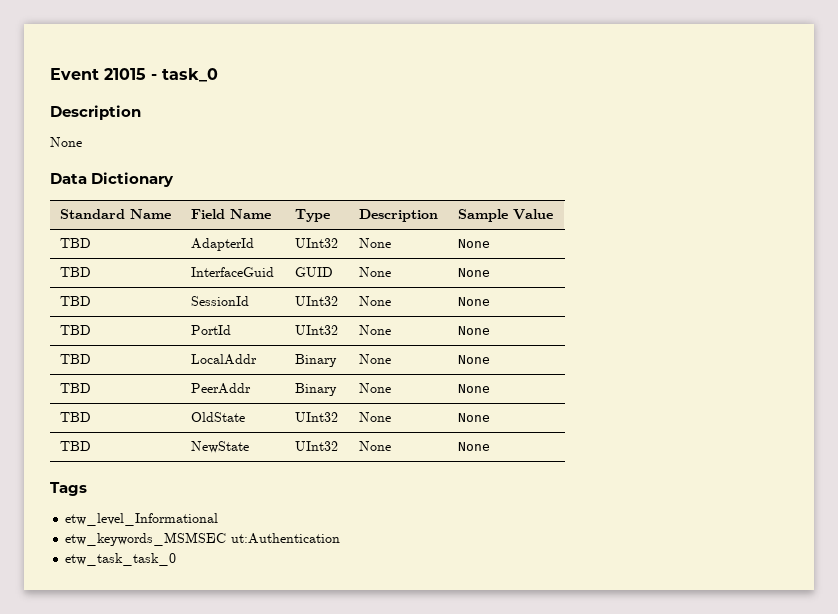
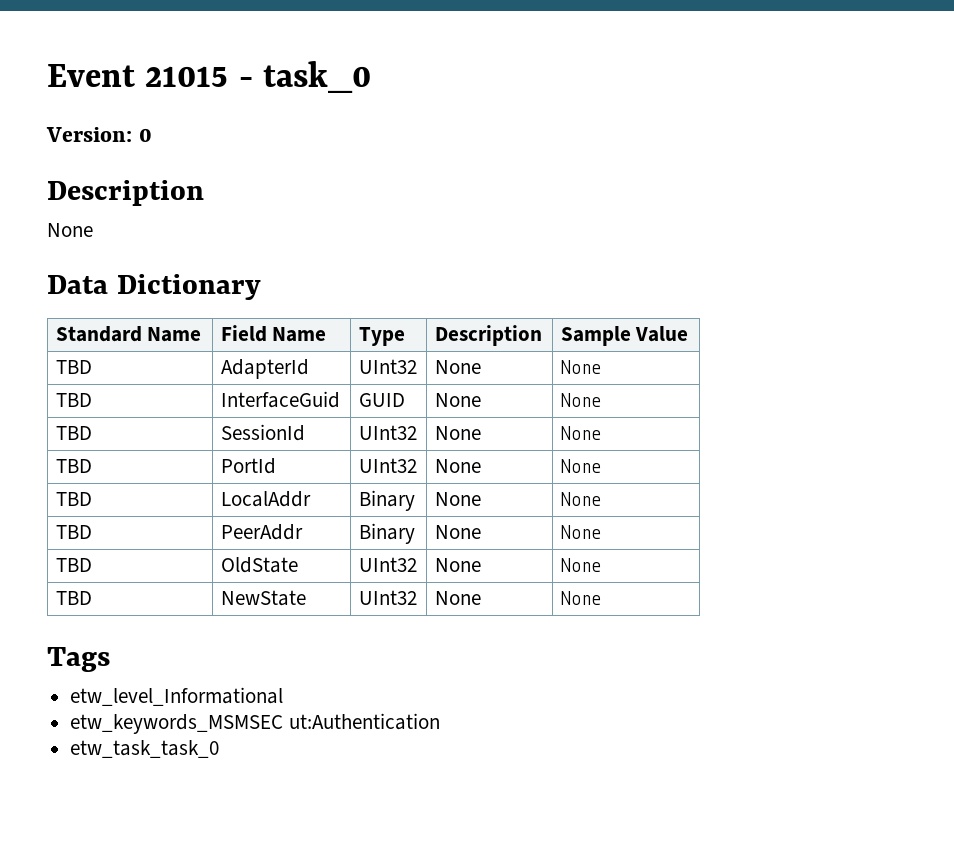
(218, 75) none -> [46,127,152,142] // Version: 0

